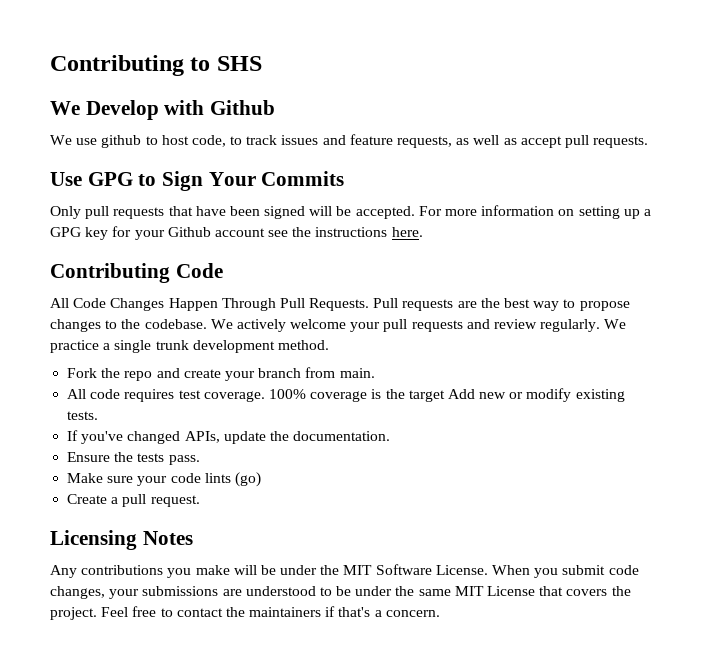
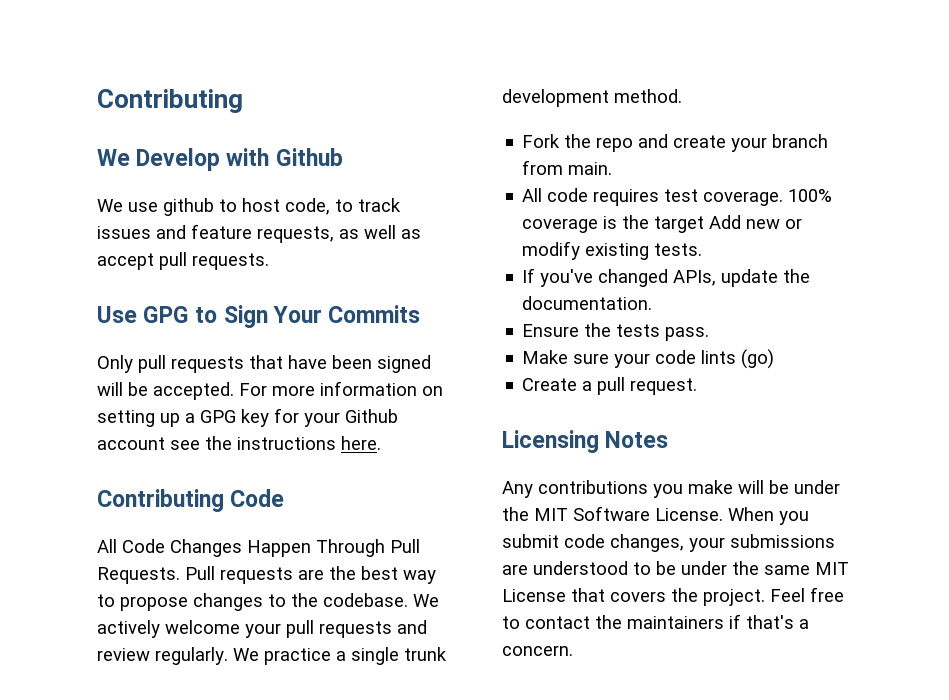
[50,55,262,76] Contributing to SHS -> [97,89,243,113] Contributing

